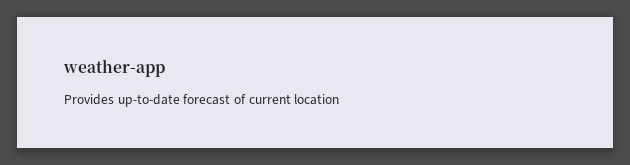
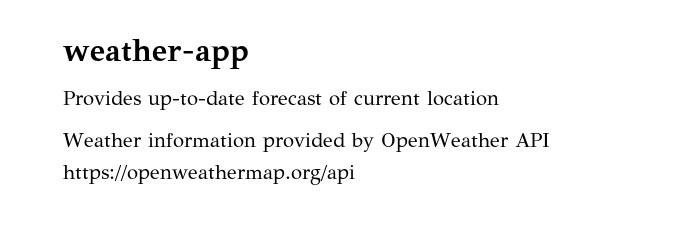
(340, 99) none -> [63,133,550,152] [63,165,355,185] // Weather information provided by OpenWeather API https://openweathermap.org/api

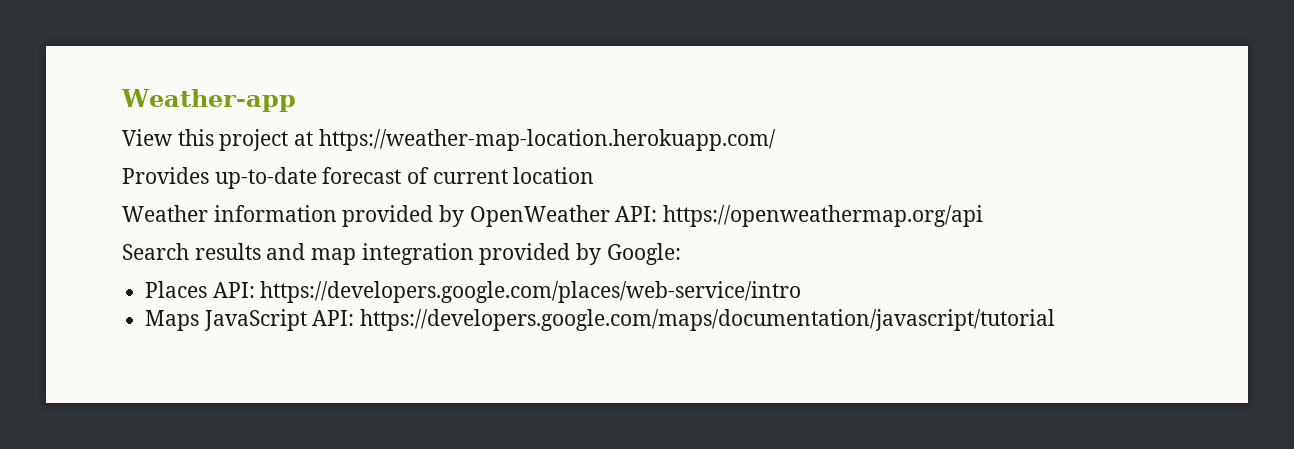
[63,39,249,69] weather-app -> [121,89,296,112] [122,129,776,151] Weather-app // View this project at https://weather-map-location.herokuapp.com/
[514,133,550,147] API -> [615,206,658,222] API:
(355, 175) none -> [122,243,681,265] [145,281,802,303] [145,309,1056,331] // Search results and map integration provided by Google: // Places API: https://developers.google.com/places/web-service/intro // Maps JavaScript API: https://developers.google.com/maps/documentation/javascript/tutorial

